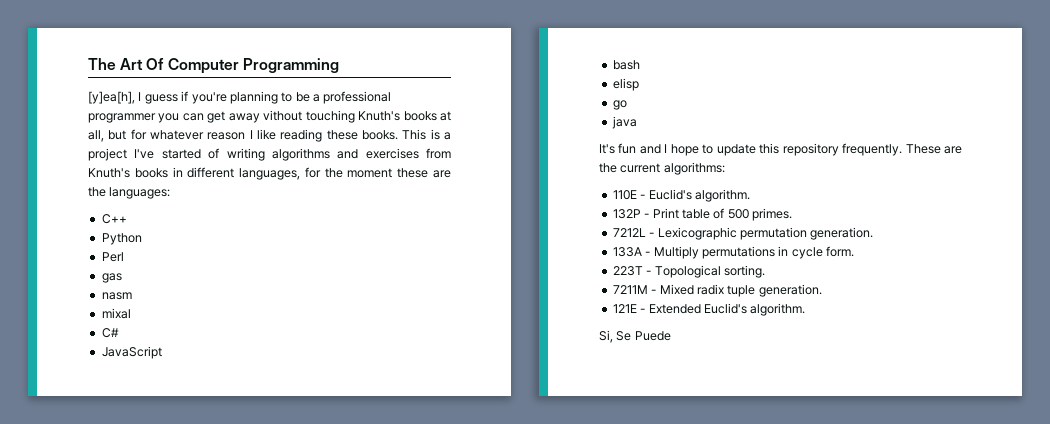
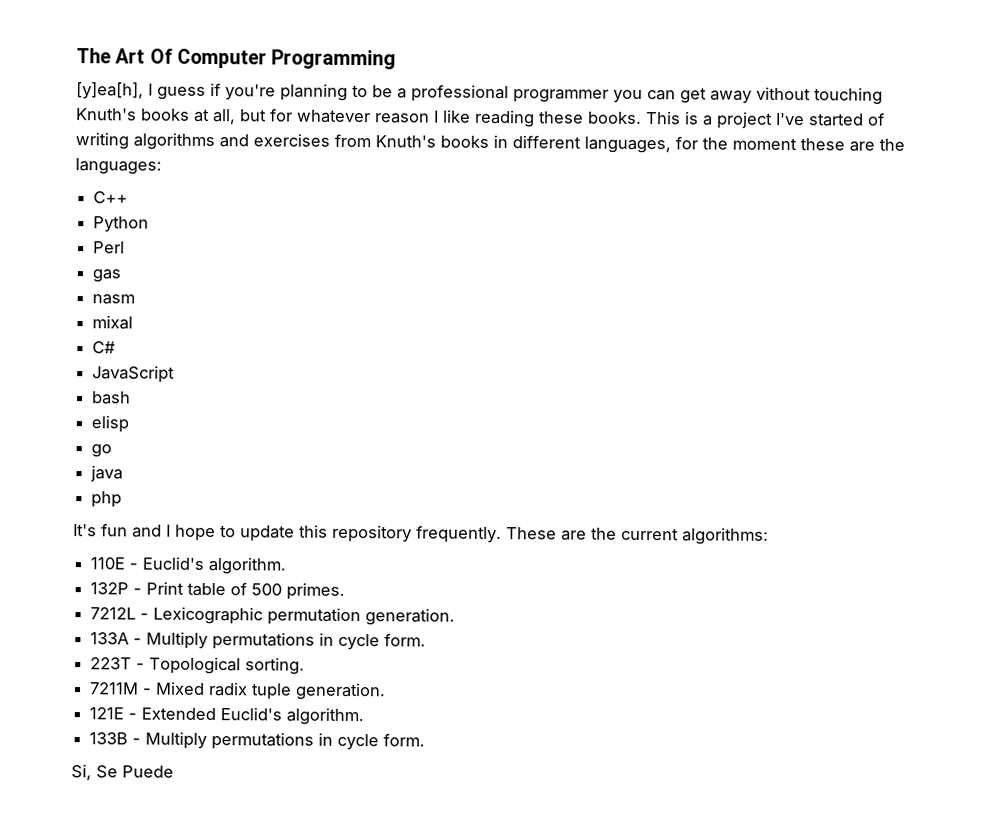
(637, 122) none -> [91,491,123,508] // php
(806, 309) none -> [89,731,426,751] // 133B - Multiply permutations in cycle form.

